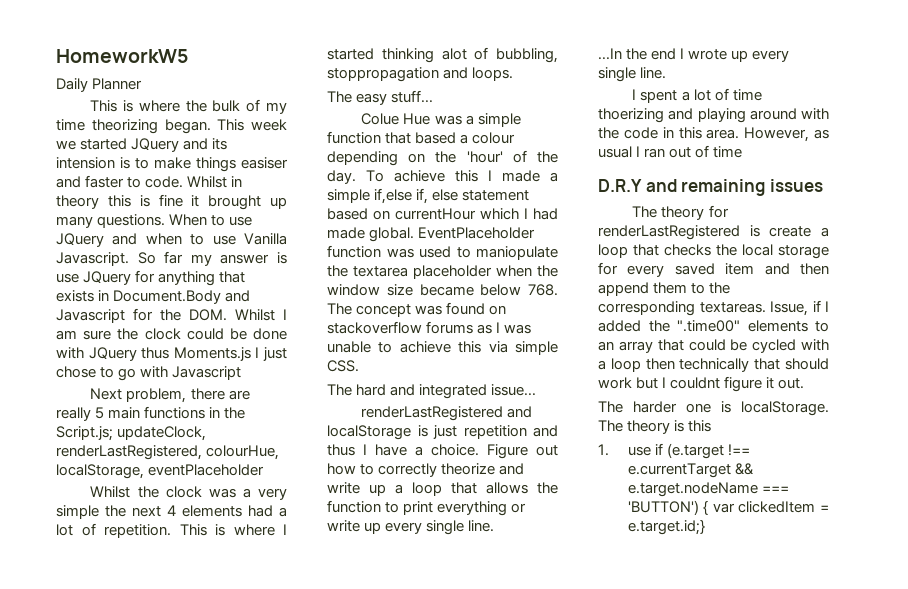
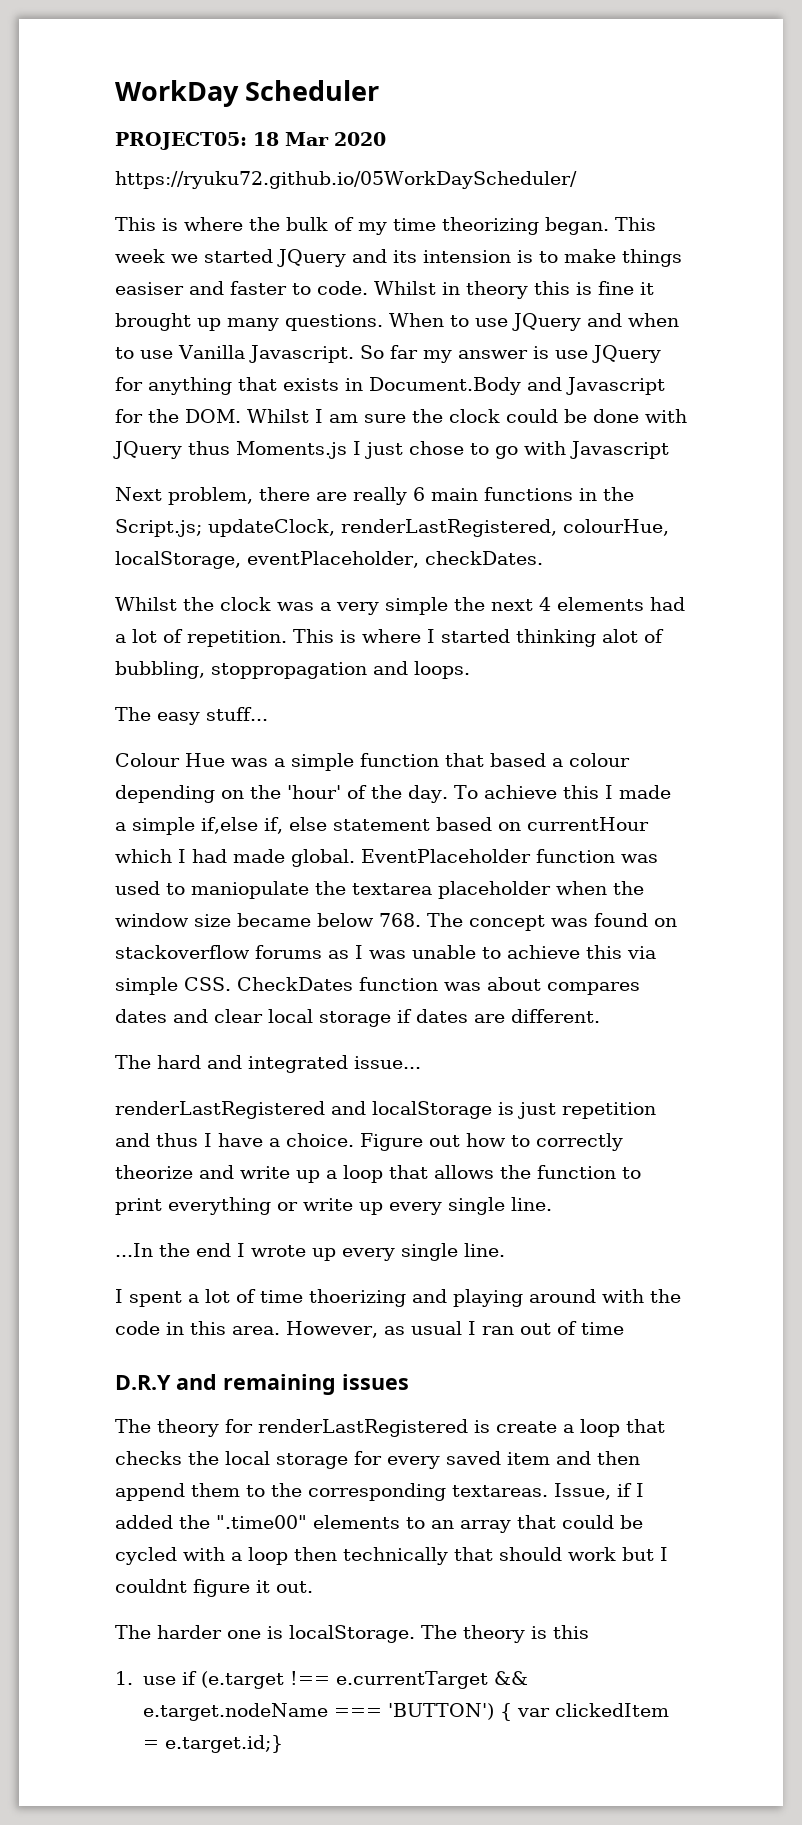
[56,49,188,63] [56,78,143,92] HomeworkW5 // Daily Planner -> [115,80,380,107] [115,132,386,150] [115,171,577,189] WorkDay Scheduler // PROJECT05: 18 Mar 2020 // https://ryuku72.github.io/05WorkDayScheduler/
[95,407,105,419] 5 -> [413,487,425,501] 6
[148,464,265,476] eventPlaceholder -> [247,551,543,568] eventPlaceholder, checkDates.
[361,113,400,125] Colue -> [115,753,180,767] Colour
(359, 366) none -> [236,977,640,995] [115,1009,600,1027] CheckDates function was about compares dates and clear local storage if dates are different.

